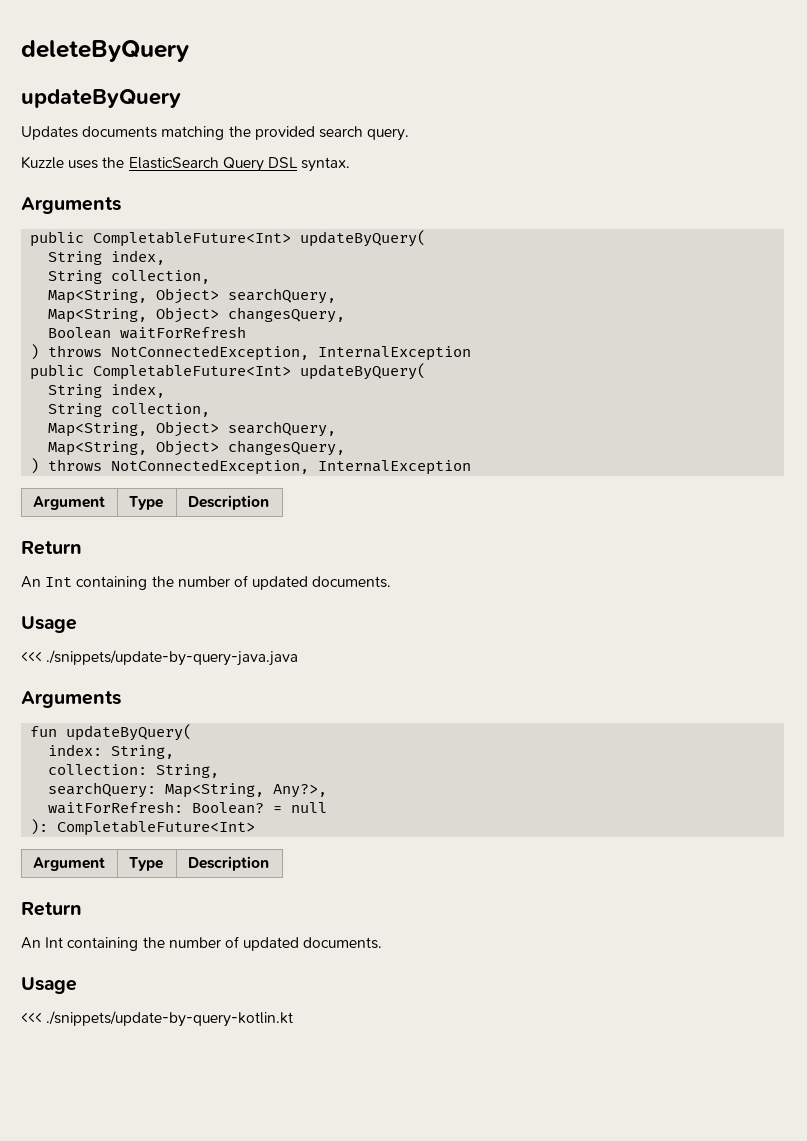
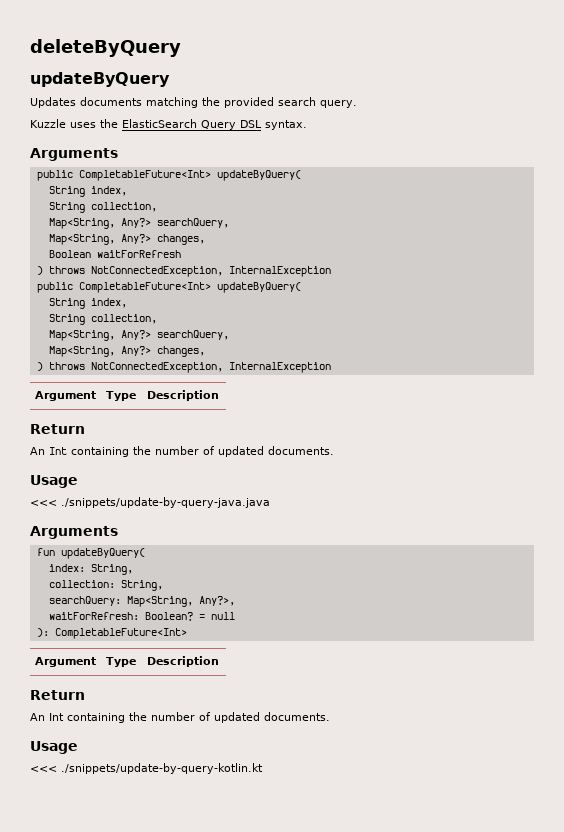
[156,288,337,304] [48,307,346,323] Object> searchQuery, // Map<String, Object> changesQuery, -> [120,218,229,228] [48,234,205,245] Any?> searchQuery, // Map<String, Any?> changes,
[156,421,337,437] [48,440,346,456] Object> searchQuery, // Map<String, Object> changesQuery, -> [120,330,229,340] [48,346,205,357] Any?> searchQuery, // Map<String, Any?> changes,

